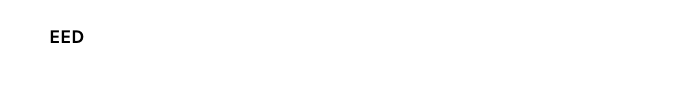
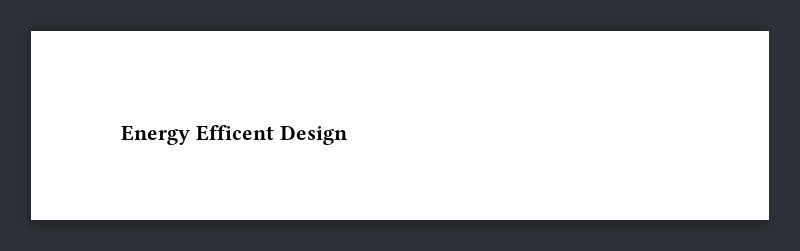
[49,30,84,43] EED -> [121,125,348,145] Energy Efficent Design

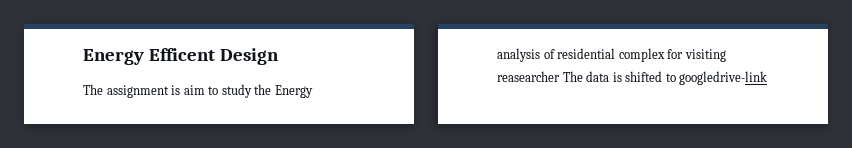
(348, 135) none -> [83,84,313,98] [497,48,726,62] [497,71,768,85] // The assignment is aim to study the Energy analysis of residential complex for visiting reasearcher The data is shifted to googledrive-link

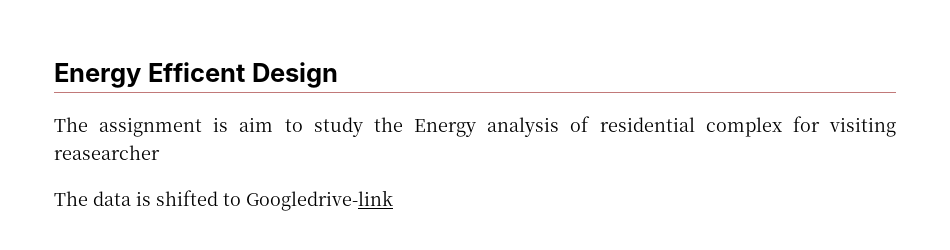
(560, 76) none -> (160, 152) //
[679,71,768,85] googledrive-link -> [246,190,393,211] Googledrive-link

